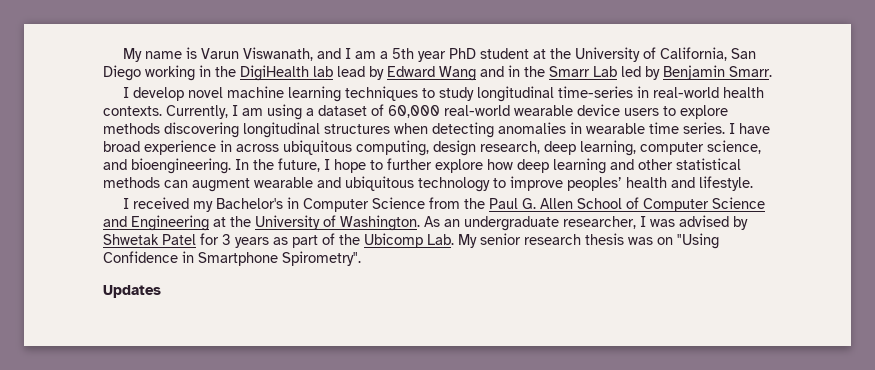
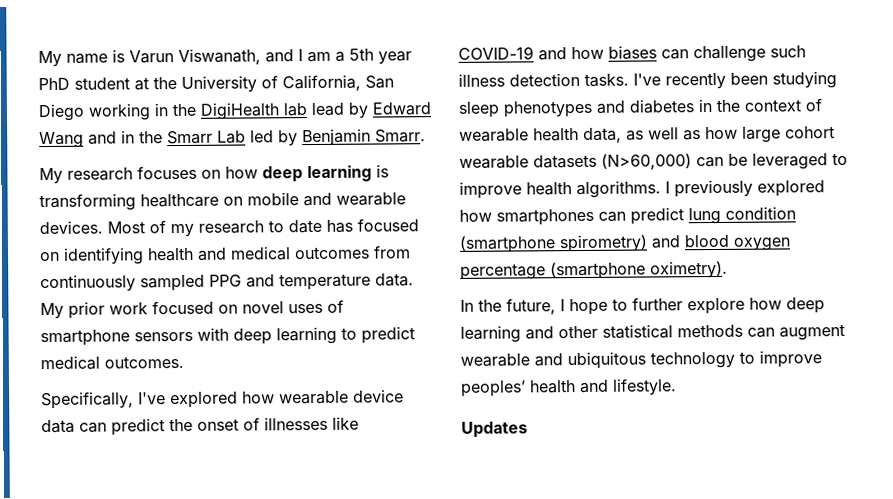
[122,86,764,102] [103,104,728,120] [103,122,770,138] [103,140,761,156] [103,158,231,174] I develop novel machine learning techniques to study longitudinal time-series in real-world health contexts. Currently, I am using a dataset of 60,000 real-world wearable device users to explore methods discovering longitudinal structures when detecting anomalies in wearable time series. I have broad experience in across ubiquitous computing, design research, deep learning, computer science, and bioengineering. -> [39,164,389,185] [39,192,406,212] [39,218,419,238] [40,245,411,265] [40,273,414,293] [40,299,344,320] [40,326,415,347] [40,355,184,371] [41,389,404,410] [41,416,359,436] [458,45,806,63] [458,71,837,90] [458,98,822,118] [459,126,835,143] [459,152,848,170] [459,179,825,199] [459,206,796,226] [459,234,791,253] [460,260,728,280] My research focuses on how deep learning is transforming healthcare on mobile and wearable devices. Most of my research to date has focused on identifying health and medical outcomes from continuously sampled PPG and temperature data. My prior work focused on novel uses of smartphone sensors with deep learning to predict medical outcomes. // Specifically, I've explored how wearable device data can predict the onset of illnesses like COVID-19 and how biases can challenge such illness detection tasks. I've recently been studying sleep phenotypes and diabetes in the context of wearable health data, as well as how large cohort wearable datasets (N>60,000) can be leveraged to improve health algorithms. I previously explored how smartphones can predict lung condition (smartphone spirometry) and blood oxygen percentage (smartphone oximetry). //
[122,197,765,212] [103,215,748,231] [103,233,719,249] [103,251,361,266] // I received my Bachelor's in Computer Science from the Paul G. Allen School of Computer Science and Engineering at the University of Washington. As an undergraduate researcher, I was advised by Shwetak Patel for 3 years as part of the Ubicomp Lab. My senior research thesis was on "Using Confidence in Smartphone Spirometry". -> (677, 387) none

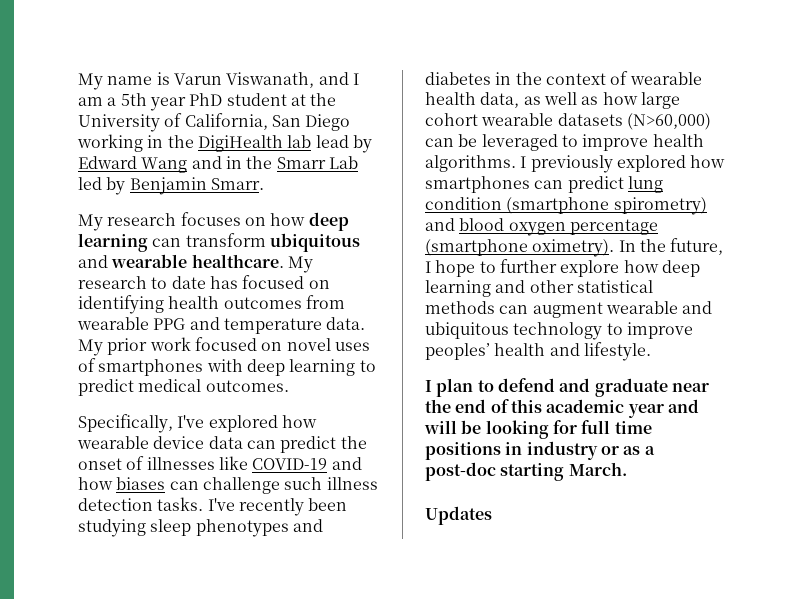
[376,164,389,178] [39,192,406,212] [39,220,194,238] is transforming healthcare on mobile and wearable devices. Most of my -> [152,233,360,252] [78,254,313,273] can transform ubiquitous and wearable healthcare. My
[197,245,411,261] [40,274,205,293] and medical outcomes from continuously sampled -> [223,295,345,309] [77,317,149,330] outcomes from wearable
[40,329,193,347] smartphone sensors -> [98,359,204,376] smartphones
(728, 269) // -> (615, 248) none
(677, 387) none -> [425,378,709,397] [425,399,699,418] [424,420,652,439] [425,441,655,460] [425,462,627,481] // I plan to defend and graduate near the end of this academic year and will be looking for full time positions in industry or as a post-doc starting March.

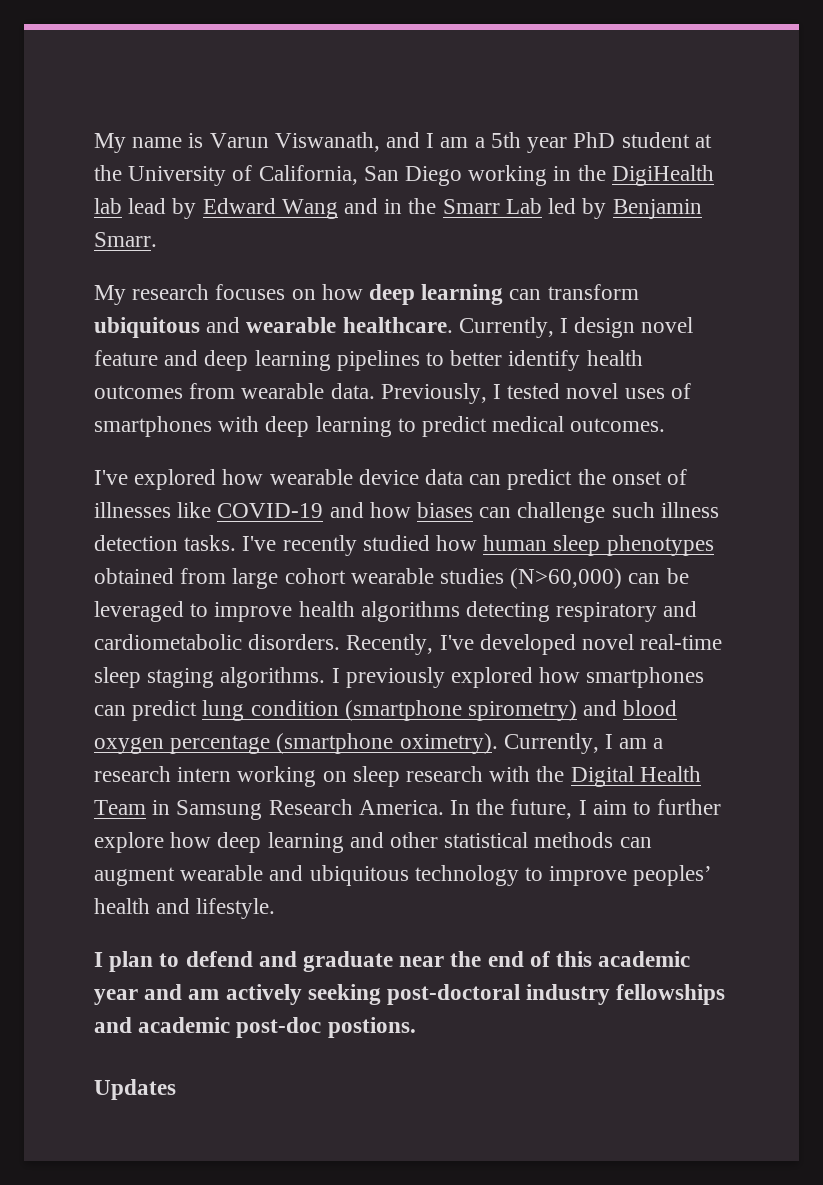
[287,256,313,273] [78,275,330,289] [78,295,345,314] [77,317,366,334] [78,337,283,356] My research to date has focused on identifying health outcomes from wearable PPG and temperature data. My prior work focused on -> [458,317,694,338] [94,350,643,371] [94,383,561,404] Currently, I design novel feature and deep learning pipelines to better identify health outcomes from wearable data. Previously, I tested
[78,414,173,433] Specifically, -> (666, 425) none
[308,498,348,511] [78,519,323,537] [425,71,702,85] [425,92,638,108] been studying sleep phenotypes and diabetes in the context of wearable health data, as well as how -> [362,535,714,556] [94,568,227,584] studied how human sleep phenotypes obtained from
[557,113,623,126] datasets -> [440,568,505,584] studies
(704, 140) none -> [360,601,698,622] [94,634,723,655] [94,667,215,688] algorithms detecting respiratory and cardiometabolic disorders. Recently, I've developed novel real-time sleep staging
(615, 248) none -> [503,733,664,754] [94,766,701,787] [94,799,444,820] Currently, I am a research intern working on sleep research with the Digital Health Team in Samsung Research America.
[435,260,476,277] hope -> [592,800,627,815] aim
[424,420,652,439] [425,441,655,460] [425,462,627,481] will be looking for full time positions in industry or as a post-doc starting March. -> [188,984,726,1005] [94,1017,416,1038] am actively seeking post-doctoral industry fellowships and academic post-doc postions.

